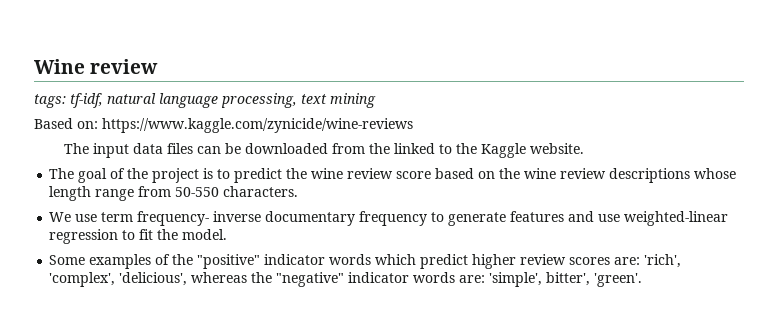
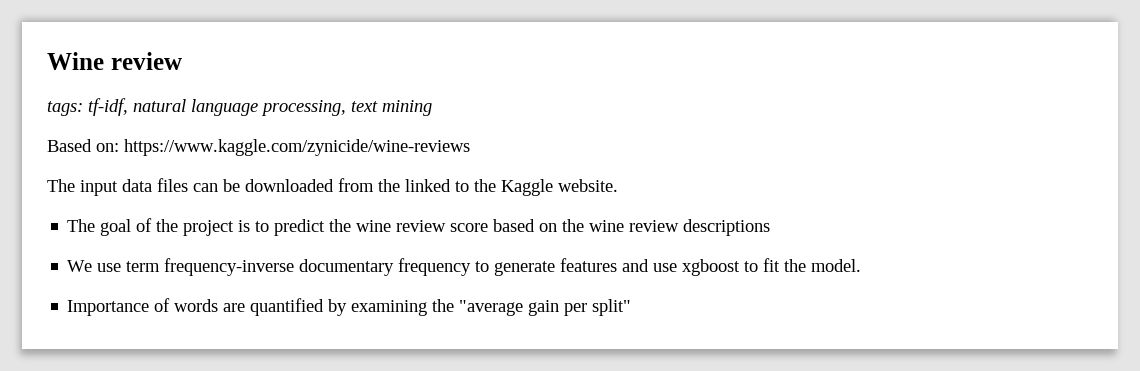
[694,168,737,179] [49,186,299,201] whose length range from 50-550 characters. -> (771, 227) none
[137,211,262,226] frequency- inverse -> [164,258,295,276] frequency-inverse
[624,211,729,226] [49,229,119,244] weighted-linear regression -> [682,259,741,276] xgboost
[49,254,682,269] [49,272,643,287] Some examples of the "positive" indicator words which predict higher review scores are: 'rich', 'complex', 'delicious', whereas the "negative" indicator words are: 'simple', bitter', 'green'. -> [67,298,632,316] Importance of words are quantified by examining the "average gain per split"

